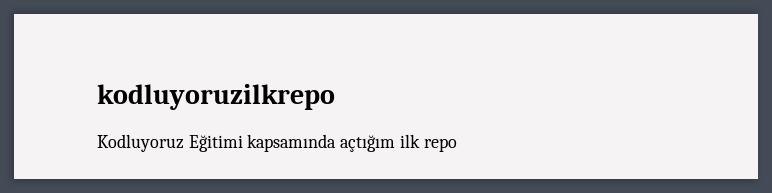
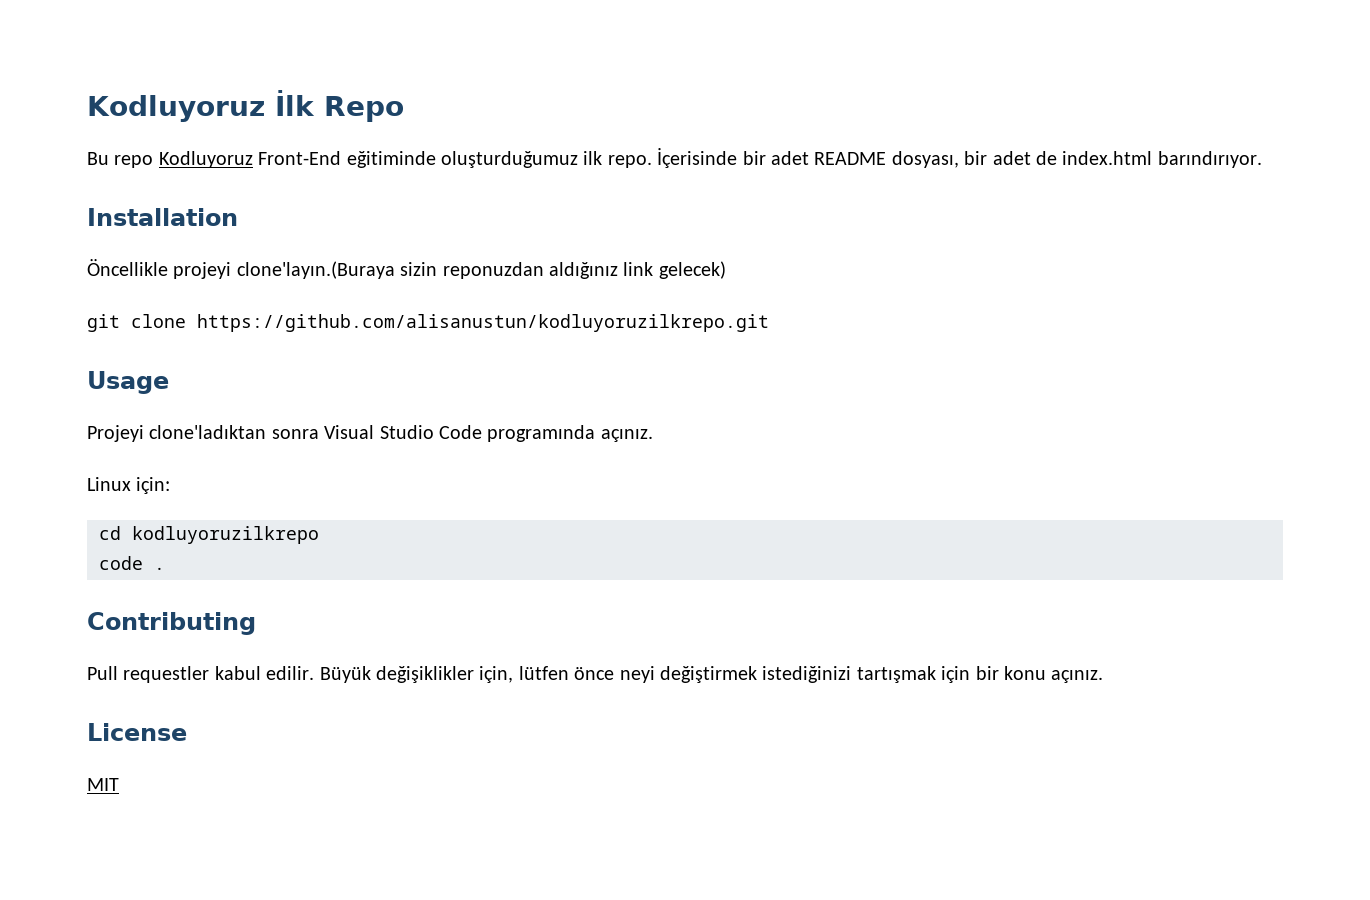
[97,84,335,110] [97,134,457,152] kodluyoruzilkrepo // Kodluyoruz Eğitimi kapsamında açtığım ilk repo -> [87,90,404,122] [87,148,1262,168] [87,208,238,226] [87,259,726,279] [87,314,769,332] [87,371,169,394] [87,425,653,442] [87,477,171,494] [99,526,319,544] [99,556,165,570] [87,612,256,635] [87,666,1104,683] [87,723,187,741] [87,778,119,791] Kodluyoruz İlk Repo // Bu repo Kodluyoruz Front-End eğitiminde oluşturduğumuz ilk repo. İçerisinde bir adet README dosyası, bir adet de index.html barındırıyor. // Installation // Öncellikle projeyi clone'layın.(Buraya sizin reponuzdan aldığınız link gelecek) // git clone https://github.com/alisanustun/kodluyoruzilkrepo.git // Usage // Projeyi clone'ladıktan sonra Visual Studio Code programında açınız. // Linux için: // cd kodluyoruzilkrepo // code . // Contributing // Pull requestler kabul edilir. Büyük değişiklikler için, lütfen önce neyi değiştirmek istediğinizi tartışmak için bir konu açınız. // License // MIT

